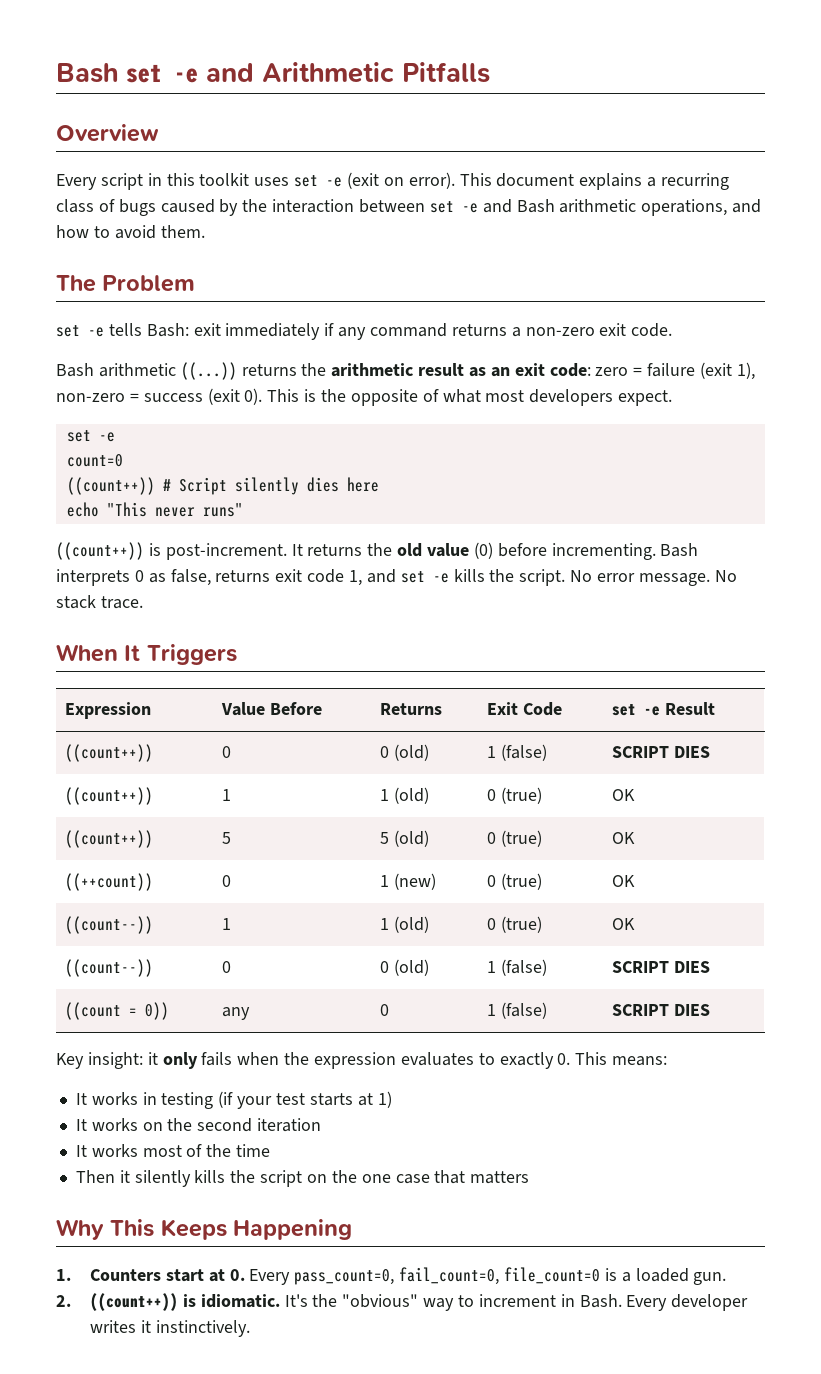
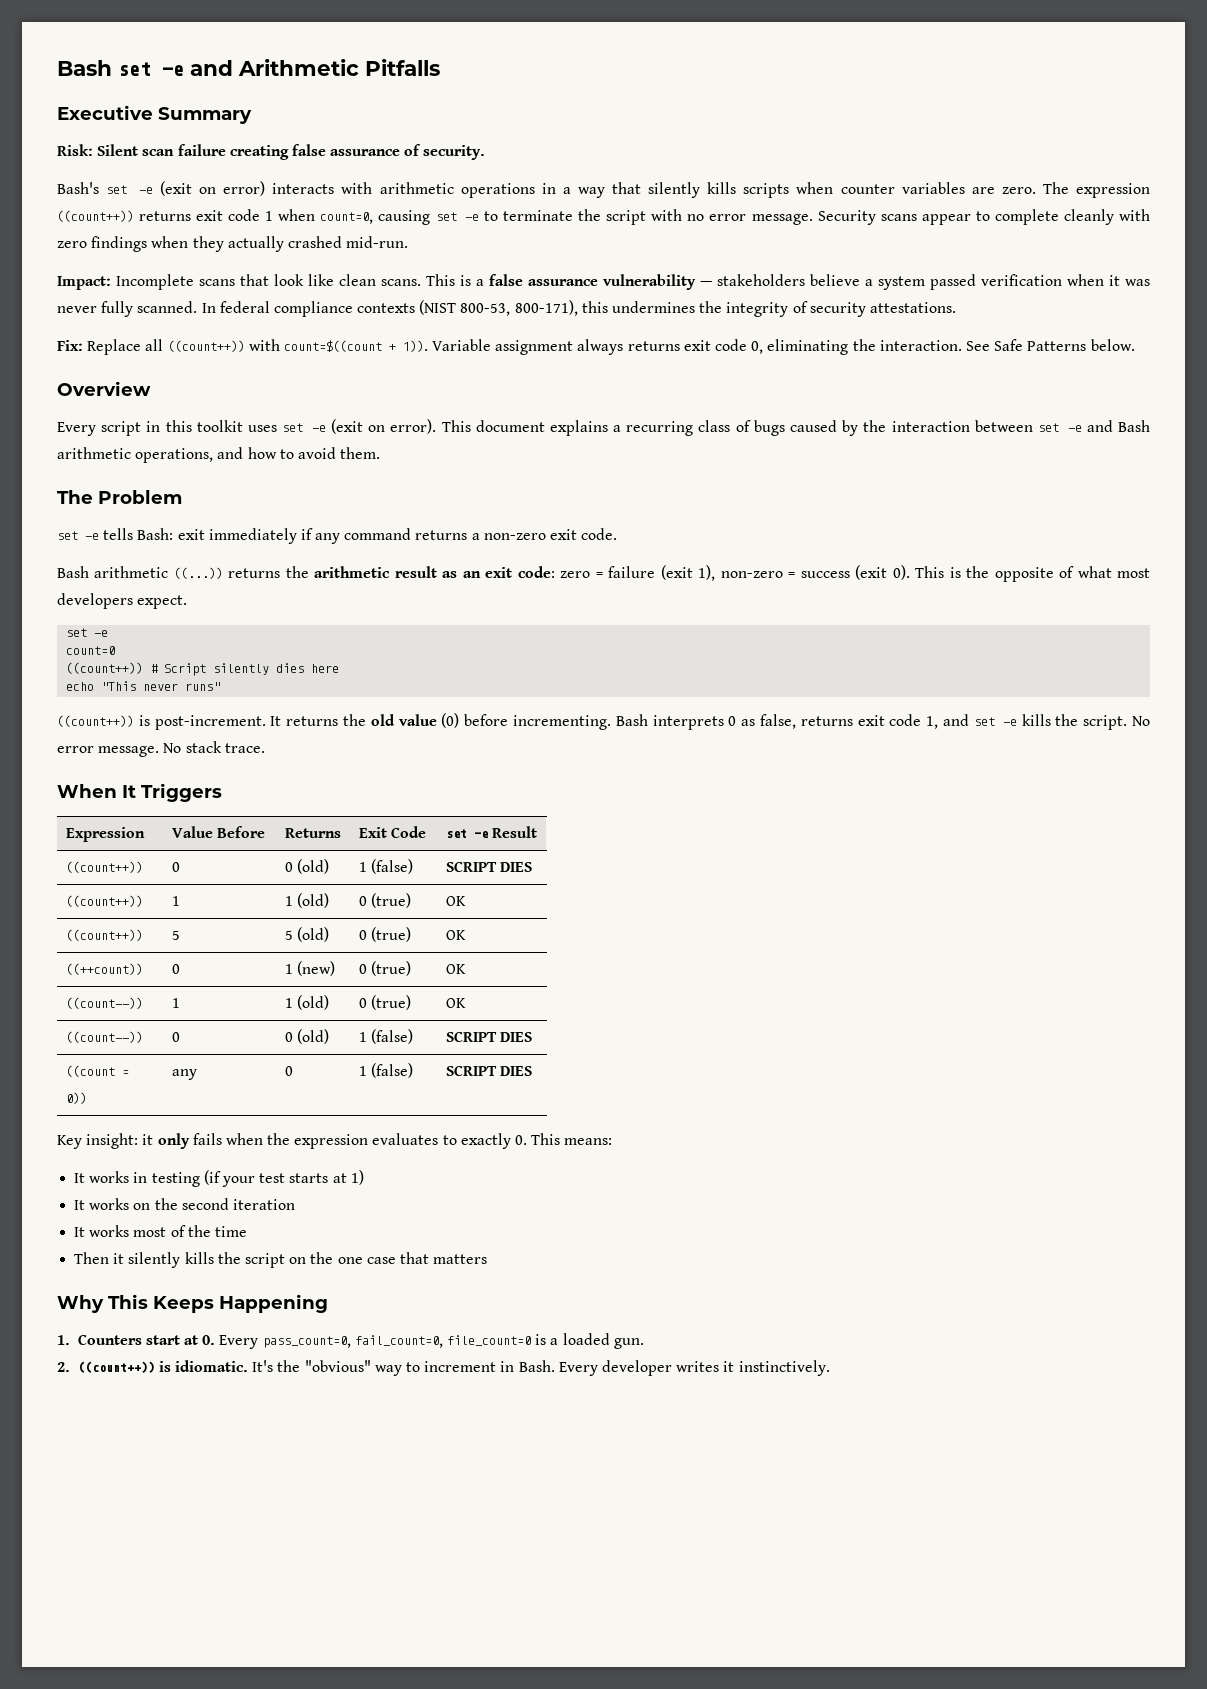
(490, 72) none -> [57,105,252,124] [57,144,486,160] [57,181,1150,198] [57,209,1150,225] [57,236,409,252] [57,274,1150,290] [57,300,956,317] [57,339,1135,355] // Executive Summary // Risk: Silent scan failure creating false assurance of security. // Bash's set -e (exit on error) interacts with arithmetic operations in a way that silently kills scripts when counter variables are zero. The expression ((count++)) returns exit code 1 when count=0, causing set -e to terminate the script with no error message. Security scans appear to complete cleanly with zero findings when they actually crashed mid-run. // Impact: Incomplete scans that look like clean scans. This is a false assurance vulnerability — stakeholders believe a system passed verification when it was never fully scanned. In federal compliance contexts (NIST 800-53, 800-171), this undermines the integrity of security attestations. // Fix: Replace all ((count++)) with count=$((count + 1)). Variable assignment always returns exit code 0, eliminating the interaction. See Safe Patterns below.

